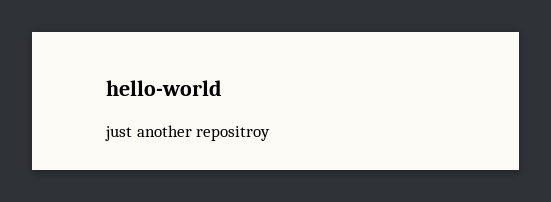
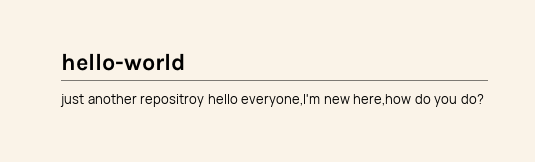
(271, 133) none -> [207,94,484,107] hello everyone,I'm new here,how do you do?

